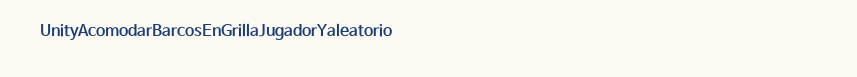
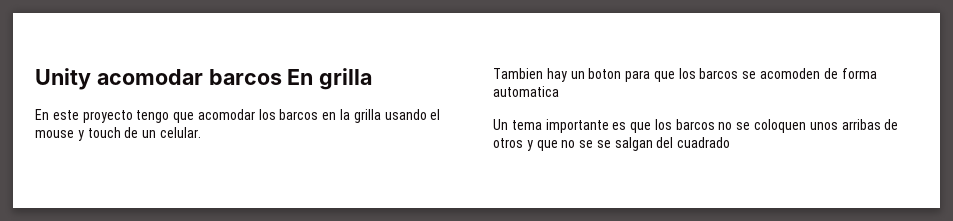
[40,23,392,41] UnityAcomodarBarcosEnGrillaJugadorYaleatorio -> [35,68,373,90] [35,109,441,123] [35,127,201,141] [493,68,877,82] [493,86,559,97] [493,119,899,133] [493,137,731,151] Unity acomodar barcos En grilla // En este proyecto tengo que acomodar los barcos en la grilla usando el mouse y touch de un celular. // Tambien hay un boton para que los barcos se acomoden de forma automatica // Un tema importante es que los barcos no se coloquen unos arribas de otros y que no se se salgan del cuadrado

